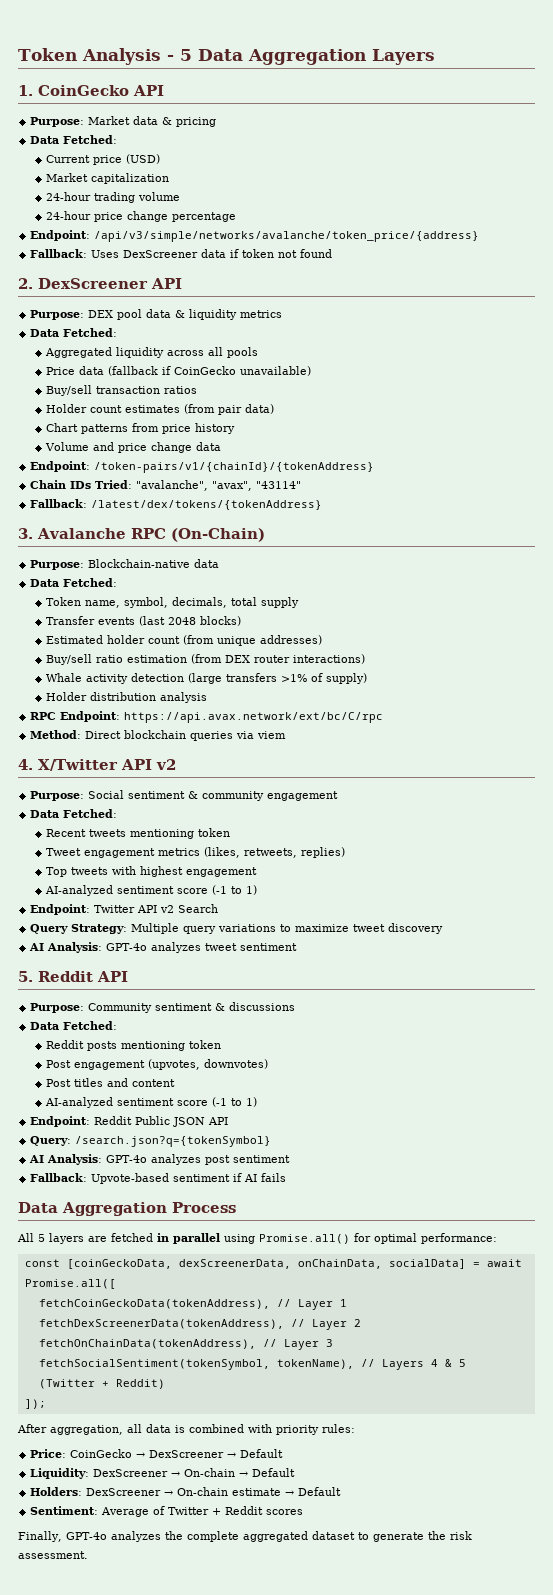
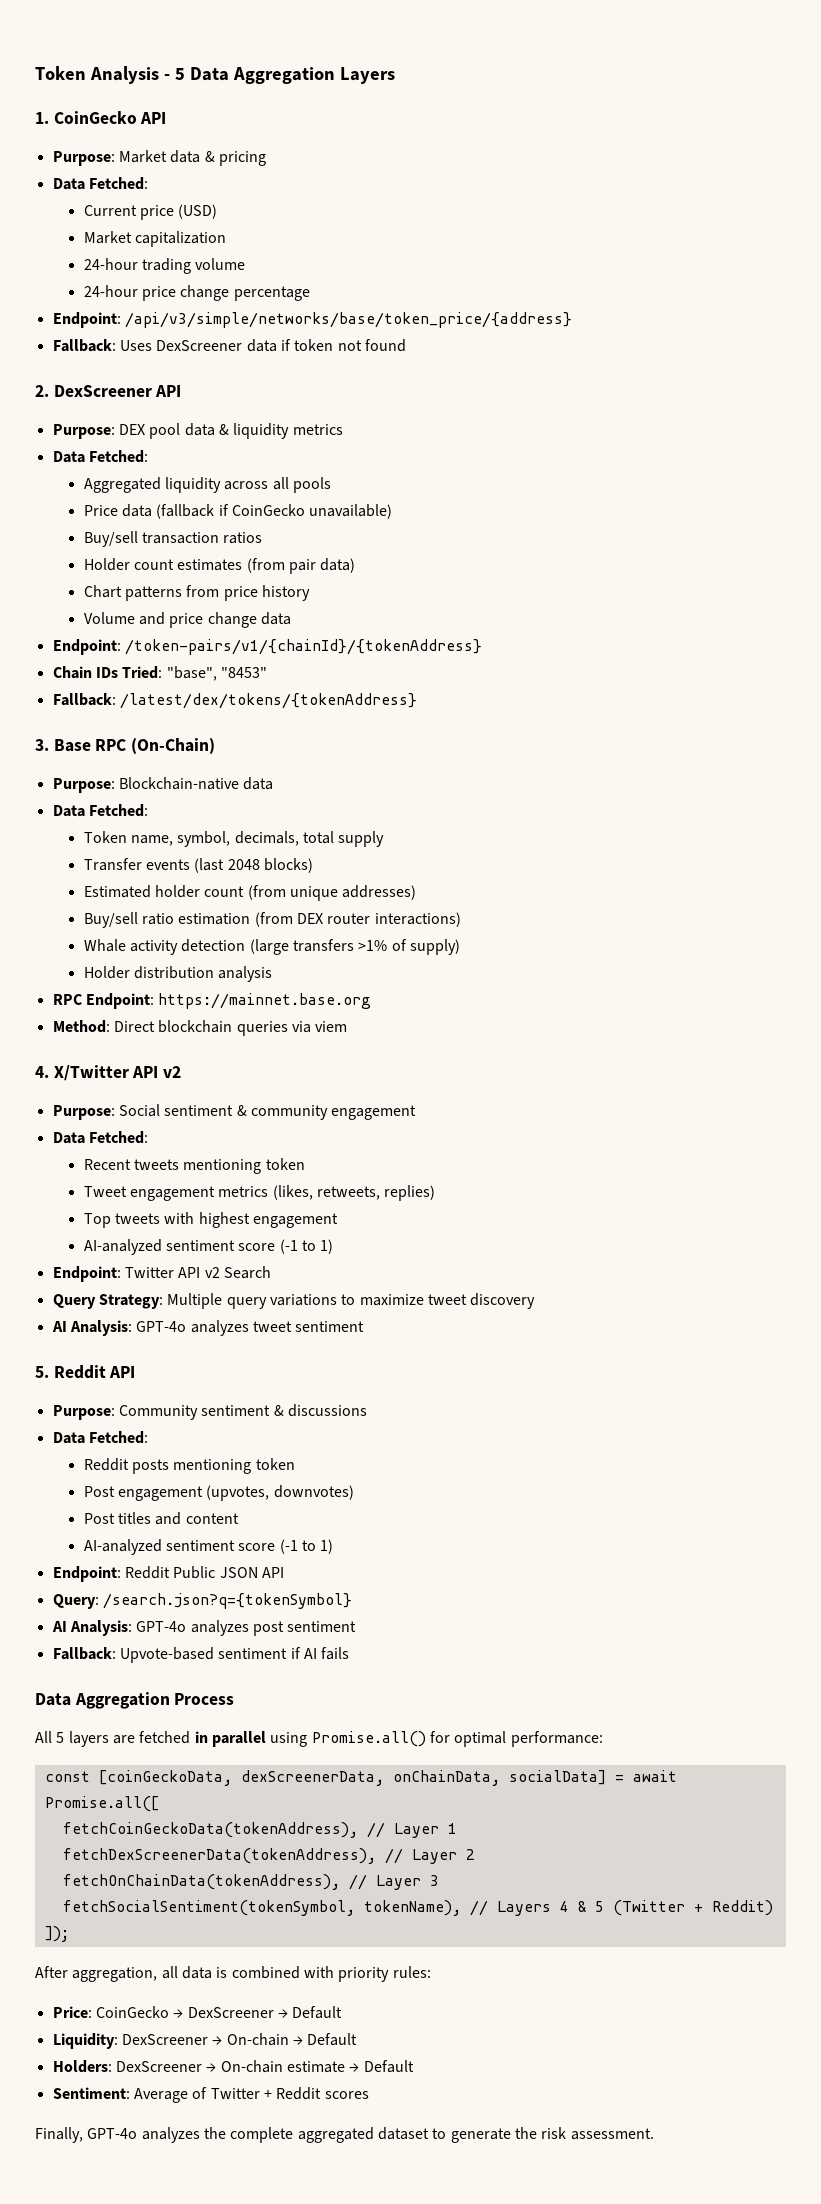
[94,231,480,242] /api/v3/simple/networks/avalanche/token_price/{address} -> [124,312,572,328] /api/v3/simple/networks/base/token_price/{address}
[136,480,302,491] "avalanche", "avax", "43114" -> [166,666,267,681] "base", "8453"
[37,528,126,539] Avalanche -> [53,739,91,752] Base
[124,712,384,723] https://api.avax.network/ext/bc/C/rpc -> [158,993,372,1009] https://mainnet.base.org

